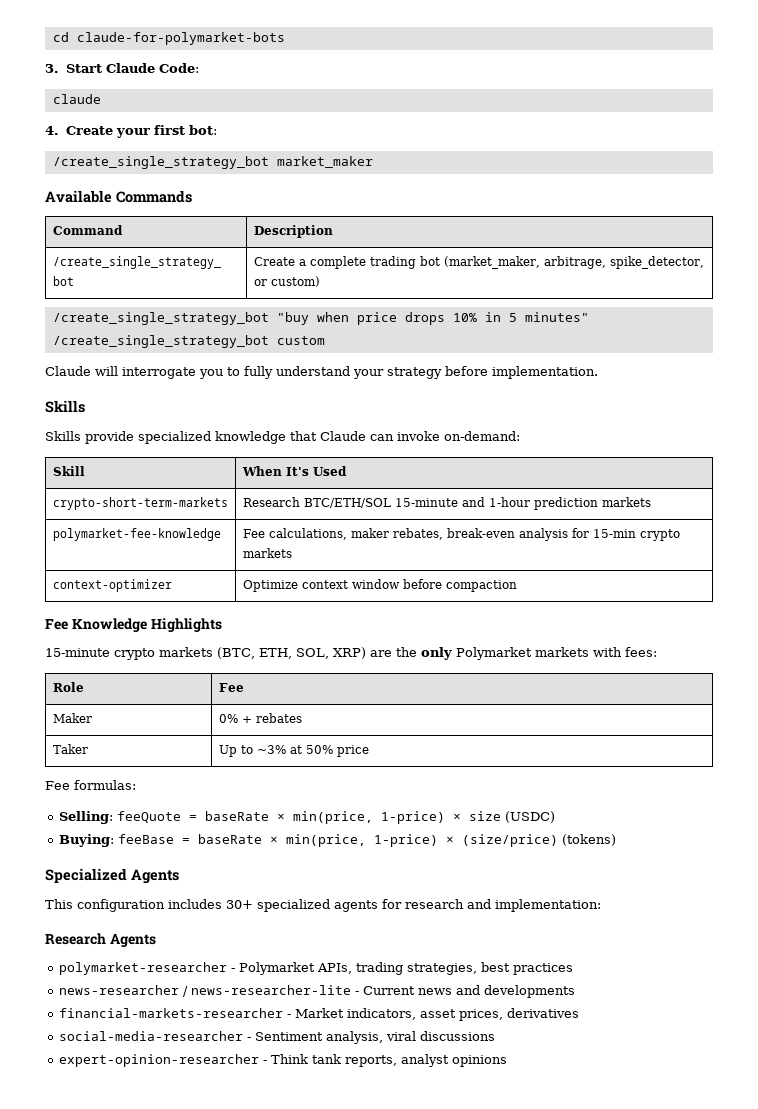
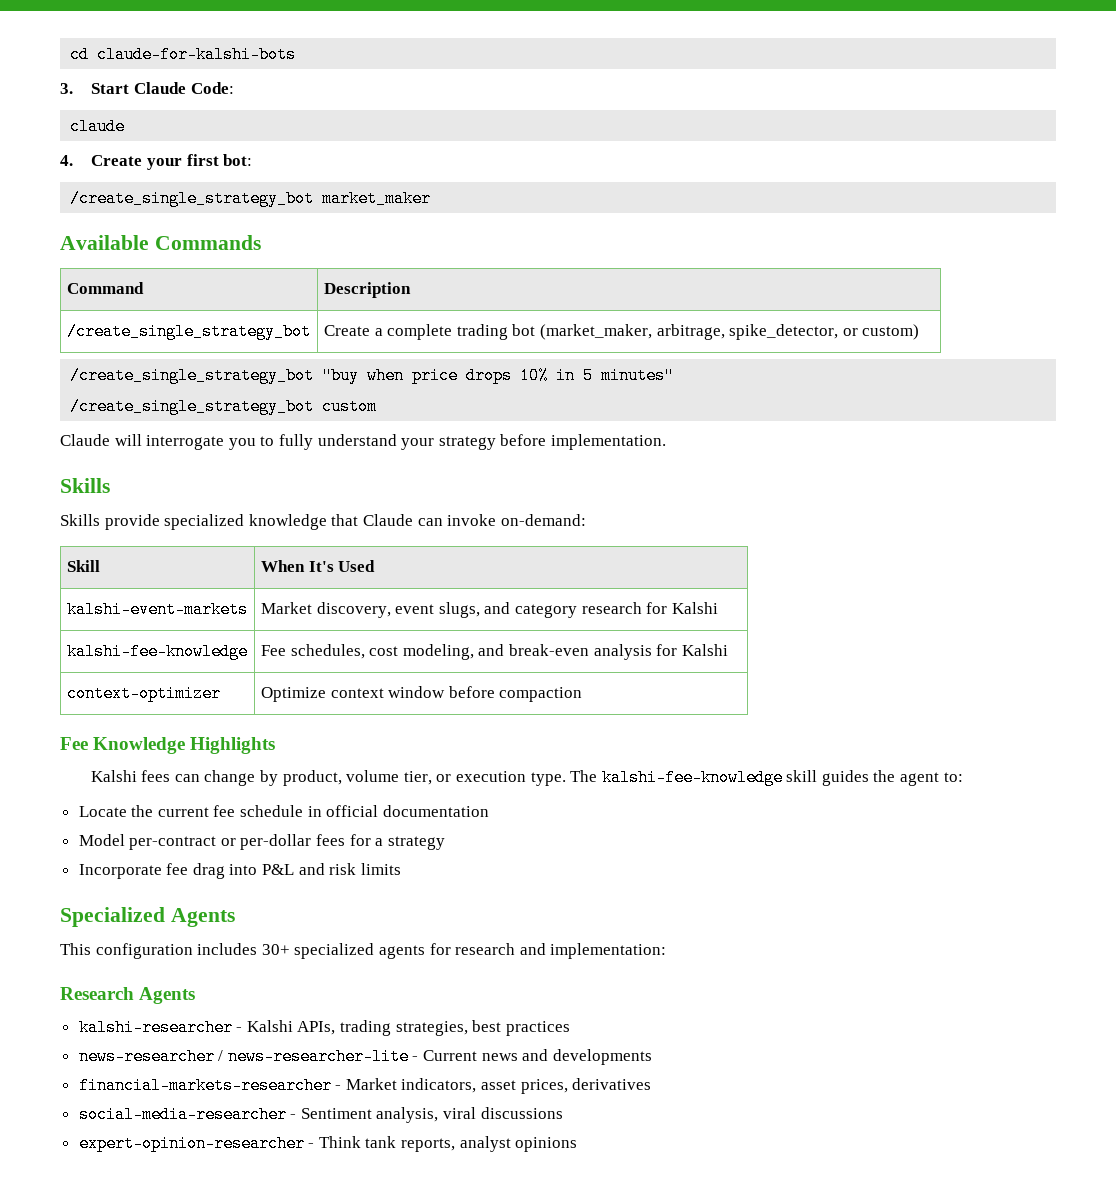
[76,32,285,45] claude-for-polymarket-bots -> [97,46,297,63] claude-for-kalshi-bots
[52,497,228,510] [242,497,651,510] [52,528,221,541] [242,528,680,541] [242,548,292,558] crypto-short-term-markets | Research BTC/ETH/SOL 15-minute and 1-hour prediction markets // polymarket-fee-knowledge | Fee calculations, maker rebates, break-even analysis for 15-min crypto markets -> [66,601,248,618] [260,602,718,618] [66,643,248,660] [260,644,728,660] kalshi-event-markets | Market discovery, event slugs, and category research for Kalshi // kalshi-fee-knowledge | Fee schedules, cost modeling, and break-even analysis for Kalshi
[45,647,657,660] [52,682,84,692] [218,683,244,692] [52,713,92,723] [218,713,302,723] [52,744,88,754] [218,745,369,757] [45,780,136,790] [59,811,556,824] [59,834,617,847] 15-minute crypto markets (BTC, ETH, SOL, XRP) are the only Polymarket markets with fees: // Role | Fee // Maker | 0% + rebates // Taker | Up to ~3% at 50% price // Fee formulas: // Selling: feeQuote = baseRate × min(price, 1-price) × size (USDC) // Buying: feeBase = baseRate × min(price, 1-price) × (size/price) (tokens) -> [90,769,963,786] [78,805,489,817] [78,834,445,850] [78,863,401,879] Kalshi fees can change by product, volume tier, or execution type. The kalshi-fee-knowledge skill guides the agent to: // Locate the current fee schedule in official documentation // Model per-contract or per-dollar fees for a strategy // Incorporate fee drag into P&L and risk limits
[59,962,316,975] polymarket-researcher - Polymarket -> [78,1019,293,1036] kalshi-researcher - Kalshi

